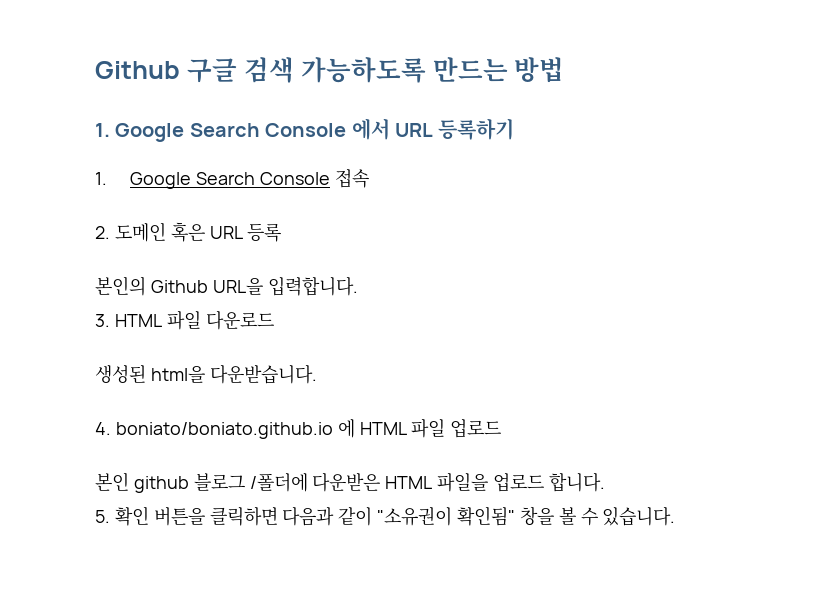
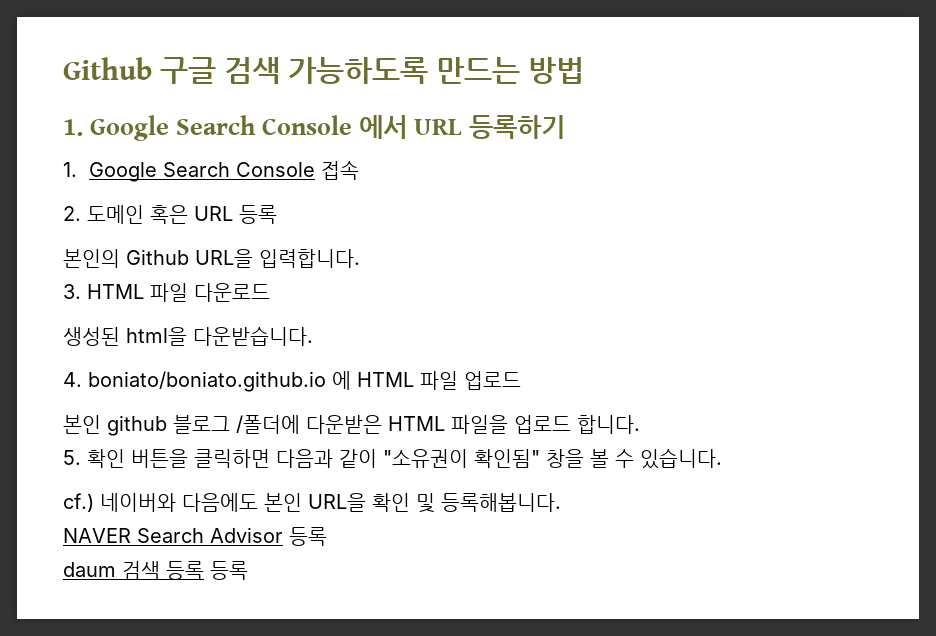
(676, 516) none -> [63,493,561,513] [63,527,327,546] [63,561,248,580] // cf.) 네이버와 다음에도 본인 URL을 확인 및 등록해봅니다. // NAVER Search Advisor 등록 // daum 검색 등록 등록

